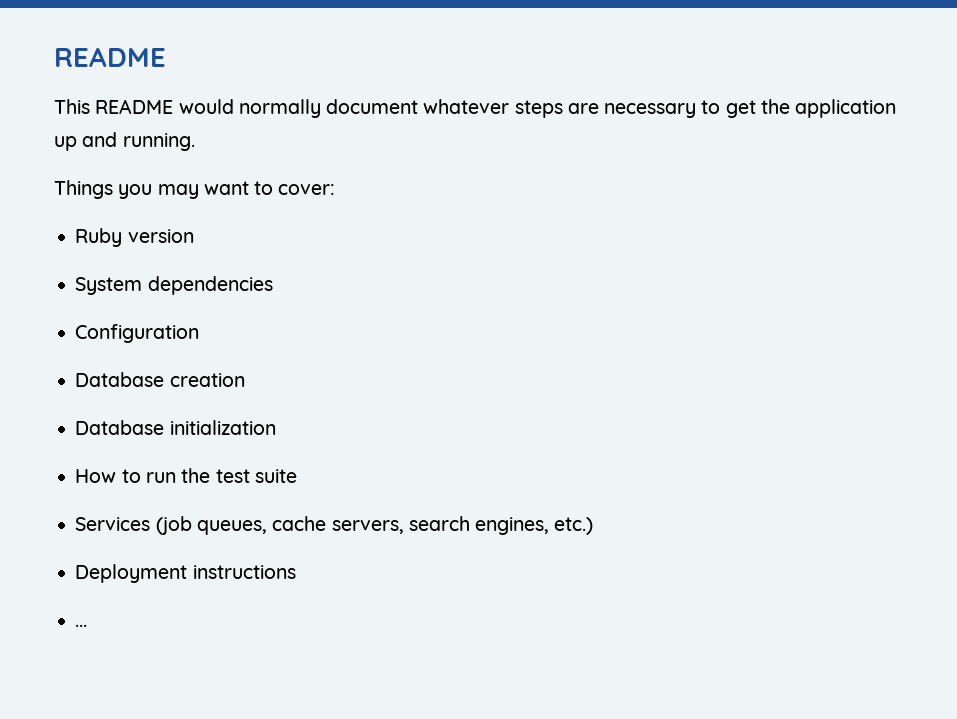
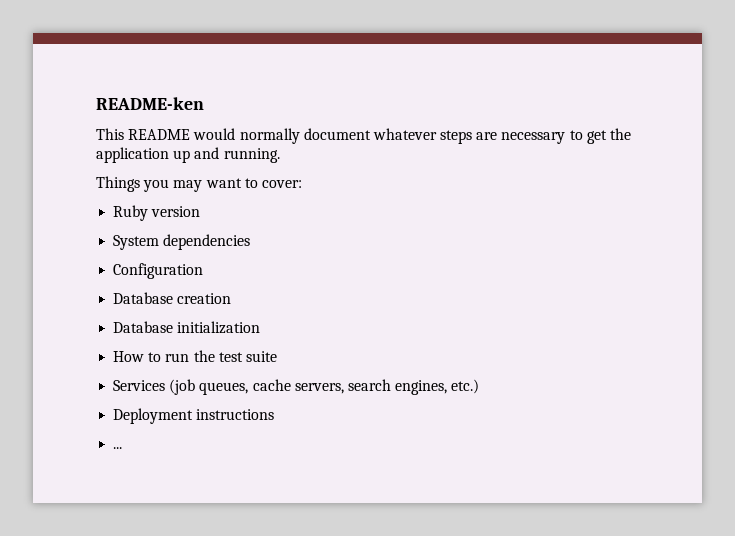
[54,47,166,67] README -> [96,97,204,110] README-ken

